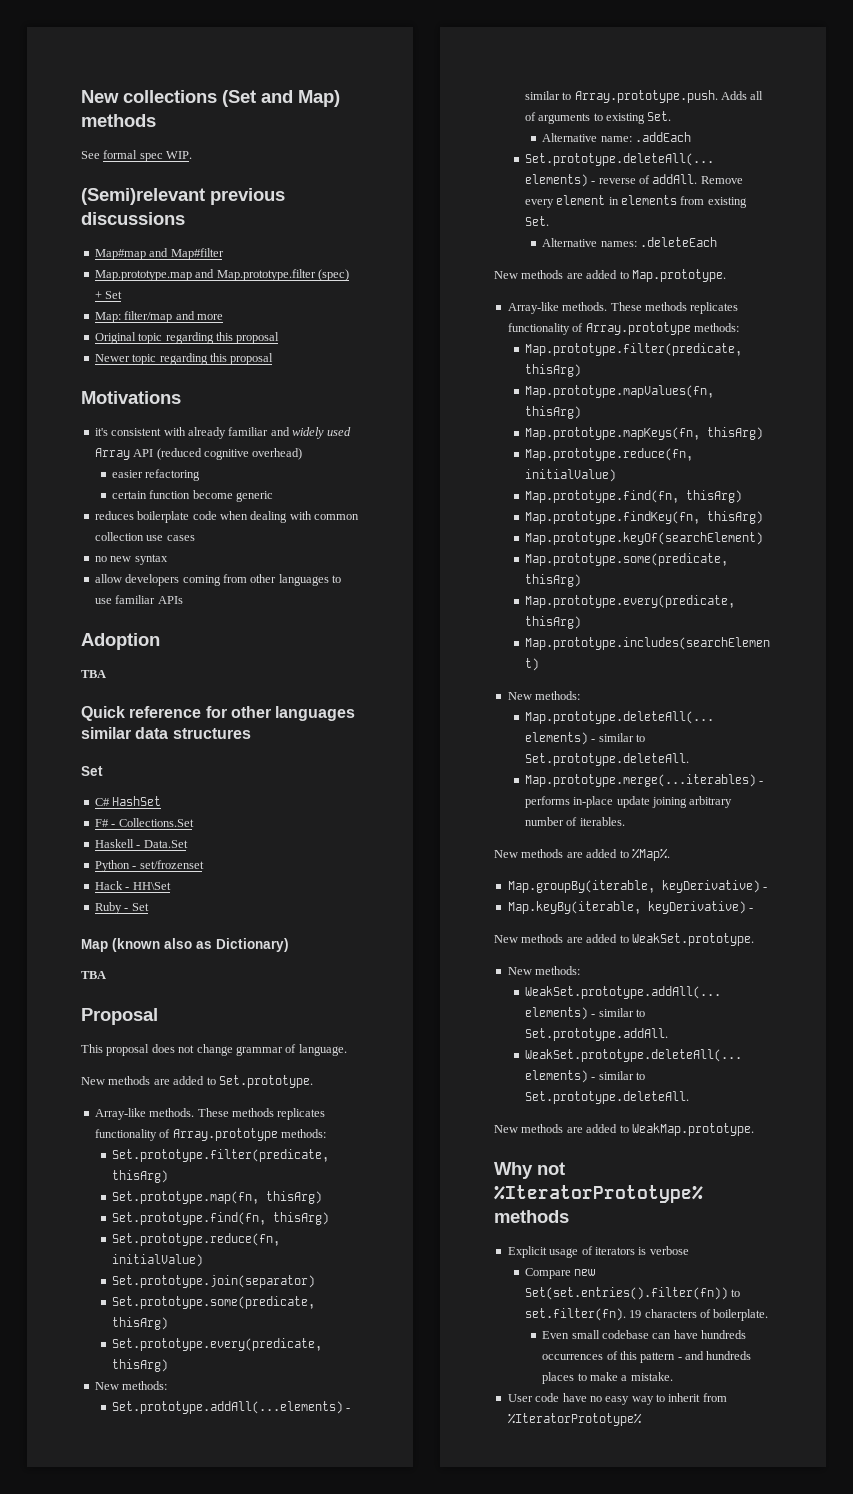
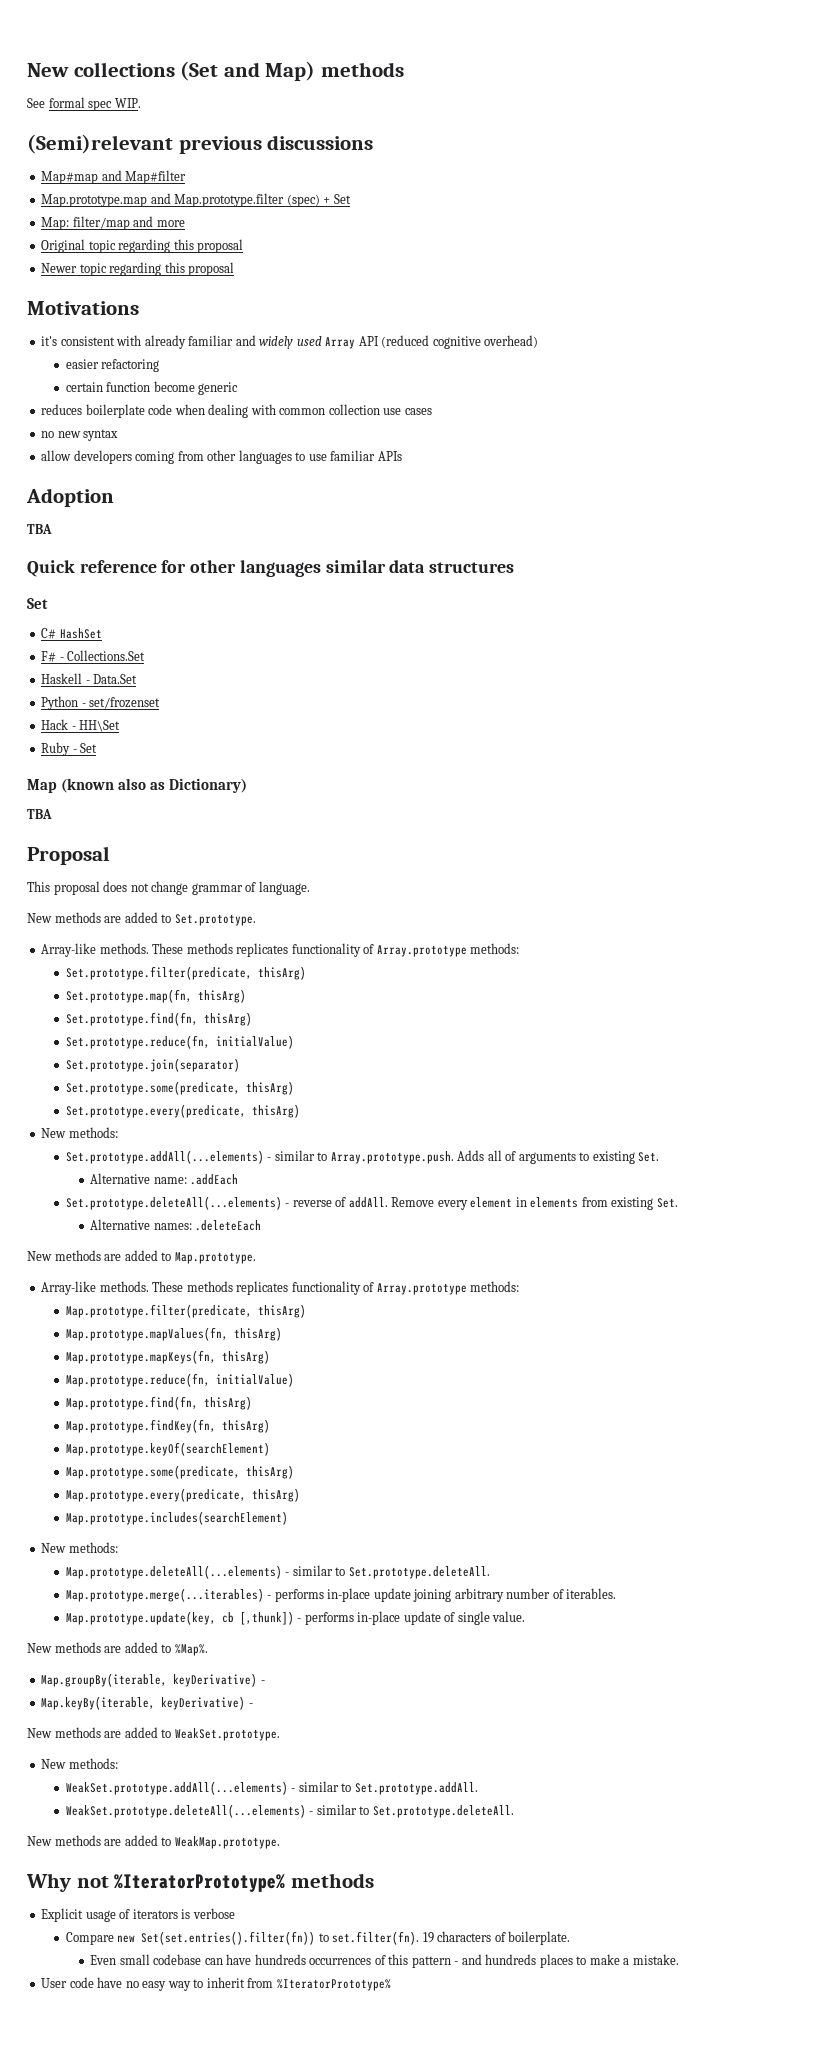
(625, 821) none -> [65,1611,526,1625] // Map.prototype.update(key, cb [,thunk]) - performs in-place update of single value.

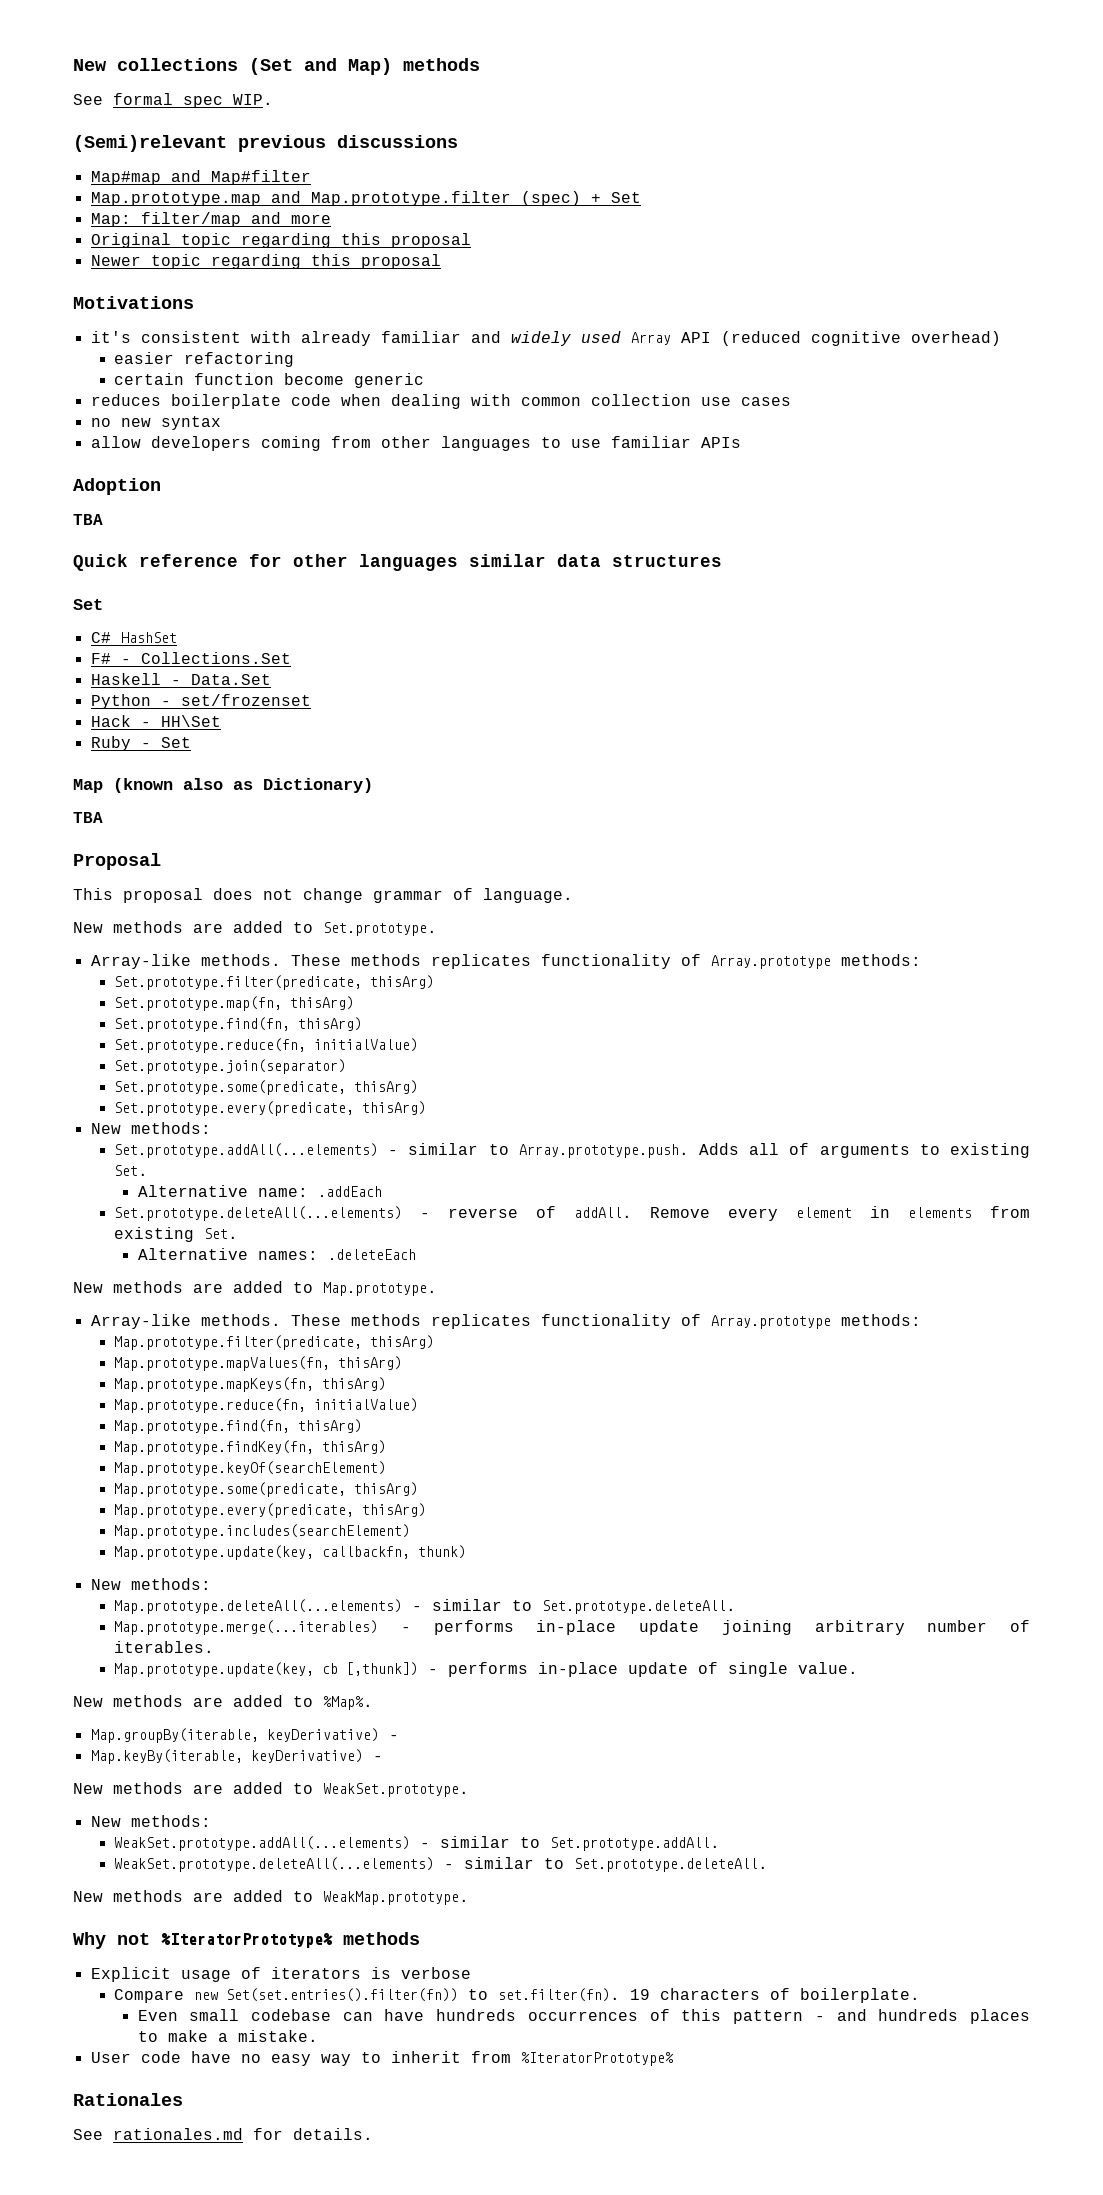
(288, 1518) none -> [114,1545,467,1560] // Map.prototype.update(key, callbackfn, thunk)
(391, 1985) none -> [73,2093,183,2106] [73,2128,373,2140] // Rationales // See rationales.md for details.

